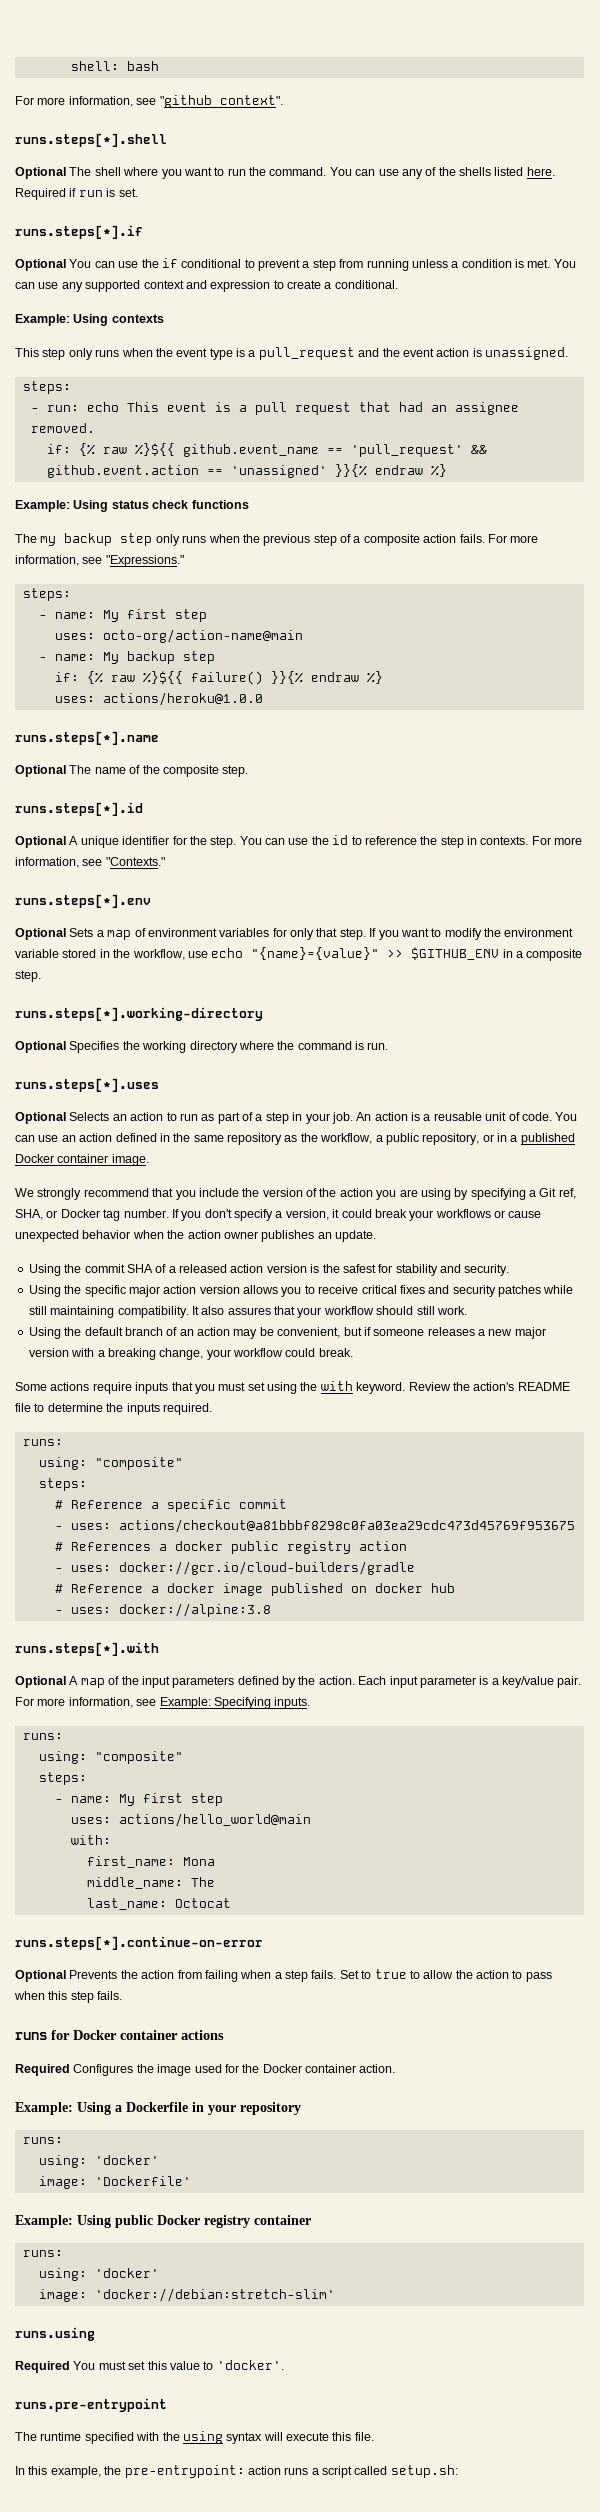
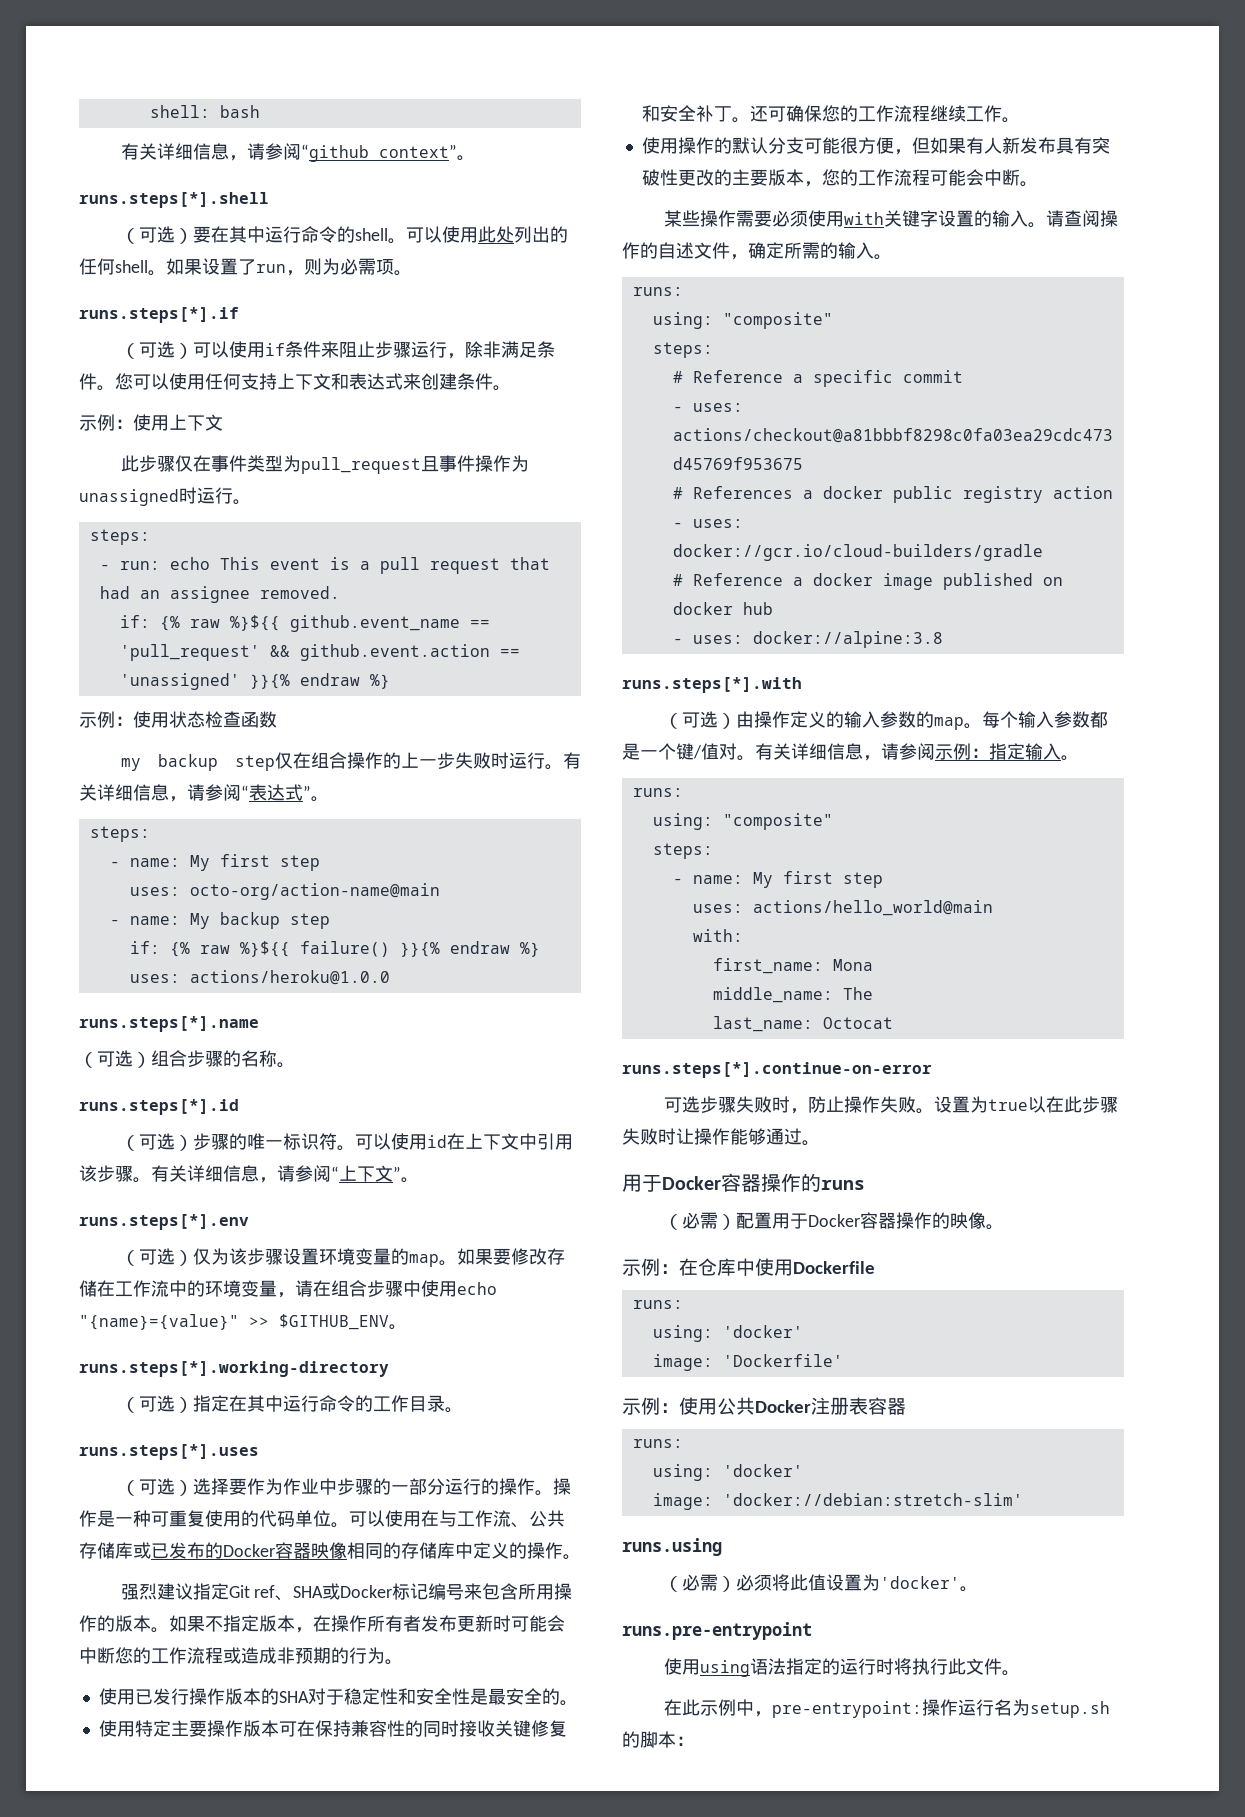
[15,95,283,108] [15,133,167,147] [15,167,555,179] [15,188,138,200] [15,225,143,239] [15,258,576,271] [15,280,398,292] [15,314,164,326] [15,347,568,360] For more information, see "github context". // runs.steps[*].shell // Optional The shell where you want to run the command. You can use any of the shells listed here. Required if run is set. // runs.steps[*].if // Optional You can use the if conditional to prevent a step from running unless a condition is met. You can use any supported context and expression to create a conditional. // Example: Using contexts // This step only runs when the event type is a pull_request and the event action is unassigned. -> [120,143,475,162] [79,192,269,208] [120,226,568,244] [79,258,412,276] [79,307,239,323] [120,341,555,359] [79,373,511,391] [79,414,223,431] [120,455,529,474] [79,487,251,506] 有关详细信息，请参阅“github context”。 // runs.steps[*].shell // （可选）要在其中运行命令的shell。可以使用此处列出的任何shell。如果设置了run，则为必需项。 // runs.steps[*].if // （可选）可以使用if条件来阻止步骤运行，除非满足条件。您可以使用任何支持上下文和表达式来创建条件。 // 示例：使用上下文 // 此步骤仅在事件类型为pull_request且事件操作为unassigned时运行。
[15,500,249,512] [15,533,539,546] [15,555,184,567] Example: Using status check functions // The my backup step only runs when the previous step of a composite action fails. For more information, see "Expressions." -> [79,711,277,728] [120,752,581,771] [79,784,329,802] 示例：使用状态检查函数 // my backup step仅在组合操作的上一步失败时运行。有关详细信息，请参阅“表达式”。
[15,765,249,777] [15,802,143,816] [15,835,583,848] [15,857,165,868] [15,894,151,908] [15,928,574,940] [15,947,583,961] [15,970,41,982] [15,1007,263,1021] [15,1041,389,1053] [15,1078,159,1092] [15,1112,578,1124] [15,1133,575,1145] [15,1154,149,1166] [15,1188,576,1200] [15,1209,542,1221] [15,1230,376,1242] [28,1264,510,1276] [28,1285,574,1297] [28,1306,467,1318] [28,1327,546,1339] [28,1348,353,1360] [15,1381,570,1394] [15,1403,212,1415] Optional The name of the composite step. // runs.steps[*].id // Optional A unique identifier for the step. You can use the id to reference the step in contexts. For more information, see "Contexts." // runs.steps[*].env // Optional Sets a map of environment variables for only that step. If you want to modify the environment variable stored in the workflow, use echo "{name}={value}" >> $GITHUB_ENV in a composite step. // runs.steps[*].working-directory // Optional Specifies the working directory where the command is run. // runs.steps[*].uses // Optional Selects an action to run as part of a step in your job. An action is a reusable unit of code. You can use an action defined in the same repository as the workflow, a public repository, or in a published Docker container image. // We strongly recommend that you include the version of the action you are using by specifying a Git ref, SHA, or Docker tag number. If you don't specify a version, it could break your workflows or cause unexpected behavior when the action owner publishes an update. // Using the commit SHA of a released action version is the safest for stability and security. // Using the specific major action version allows you to receive critical fixes and security patches while still maintaining compatibility. It also assures that your workflow should still work. // Using the default branch of an action may be convenient, but if someone releases a new major version with a breaking change, your workflow could break. // Some actions require inputs that you must set using the with keyword. Review the action's README file to determine the inputs required. -> [79,1050,295,1068] [79,1099,239,1115] [120,1133,573,1151] [79,1165,419,1183] [79,1214,249,1230] [120,1248,565,1267] [79,1280,497,1298] [79,1314,407,1330] [79,1361,389,1377] [120,1395,463,1413] [79,1444,259,1460] [120,1478,571,1496] [79,1510,565,1528] [79,1542,581,1560] [120,1583,573,1601] [79,1615,565,1633] [79,1647,403,1665] [98,1688,578,1706] [98,1720,567,1737] [641,105,1020,123] [641,137,1110,155] [641,169,1038,187] [663,210,1118,228] [622,242,892,260] （可选）组合步骤的名称。 // runs.steps[*].id // （可选）步骤的唯一标识符。可以使用id在上下文中引用该步骤。有关详细信息，请参阅“上下文”。 // runs.steps[*].env // （可选）仅为该步骤设置环境变量的map。如果要修改存储在工作流中的环境变量，请在组合步骤中使用echo "{name}={value}" >> $GITHUB_ENV。 // runs.steps[*].working-directory // （可选）指定在其中运行命令的工作目录。 // runs.steps[*].uses // （可选）选择要作为作业中步骤的一部分运行的操作。操作是一种可重复使用的代码单位。可以使用在与工作流、公共存储库或已发布的Docker容器映像相同的存储库中定义的操作。 // 强烈建议指定Git ref、SHA或Docker标记编号来包含所用操作的版本。如果不指定版本，在操作所有者发布更新时可能会中断您的工作流程或造成非预期的行为。 // 使用已发行操作版本的SHA对于稳定性和安全性是最安全的。 // 使用特定主要操作版本可在保持兼容性的同时接收关键修复和安全补丁。还可确保您的工作流程继续工作。 // 使用操作的默认分支可能很方便，但如果有人新发布具有突破性更改的主要版本，您的工作流程可能会中断。 // 某些操作需要必须使用with关键字设置的输入。请查阅操作的自述文件，确定所需的输入。
[15,1676,582,1688] [15,1697,311,1709] Optional A map of the input parameters defined by the action. Each input parameter is a key/value pair. For more information, see Example: Specifying inputs. -> [663,711,1108,730] [622,743,1079,761] （可选）由操作定义的输入参数的map。每个输入参数都是一个键/值对。有关详细信息，请参阅示例：指定输入。
[15,1969,552,1982] [14,1991,123,2003] [15,2030,224,2040] [15,2064,396,2076] [15,2102,301,2115] Optional Prevents the action from failing when a step fails. Set to true to allow the action to pass when this step fails. // runs for Docker container actions // Required Configures the image used for the Docker container action. // Example: Using a Dockerfile in your repository -> [663,1096,1118,1114] [622,1128,820,1146] [622,1173,865,1192] [663,1212,1004,1230] [622,1258,875,1276] 可选步骤失败时，防止操作失败。设置为true以在此步骤失败时让操作能够通过。 // 用于Docker容器操作的runs // （必需）配置用于Docker容器操作的映像。 // 示例：在仓库中使用Dockerfile
[15,2215,311,2228] Example: Using public Docker registry container -> [622,1397,906,1415] 示例：使用公共Docker注册表容器
[15,2360,284,2373] [15,2398,167,2412] [15,2431,374,2444] [15,2465,458,2478] Required You must set this value to 'docker'. // runs.pre-entrypoint // The runtime specified with the using syntax will execute this file. // In this example, the pre-entrypoint: action runs a script called setup.sh: -> [663,1574,978,1592] [622,1622,812,1640] [663,1658,1020,1677] [663,1699,1110,1718] [622,1731,694,1748] （必需）必须将此值设置为'docker'。 // runs.pre-entrypoint // 使用using语法指定的运行时将执行此文件。 // 在此示例中，pre-entrypoint:操作运行名为setup.sh的脚本：

